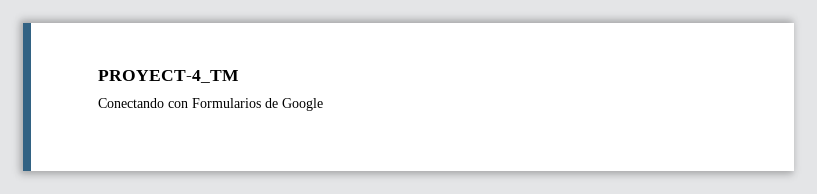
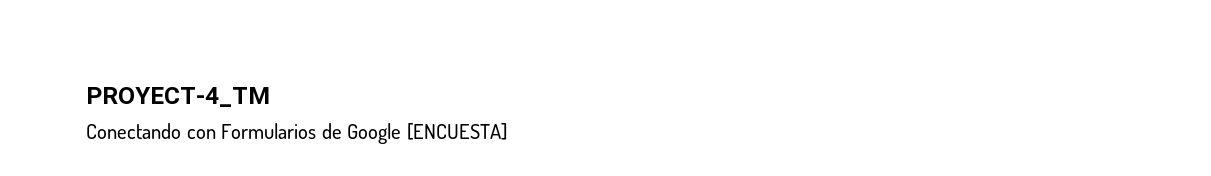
(323, 104) none -> [406,123,507,140] [ENCUESTA]

